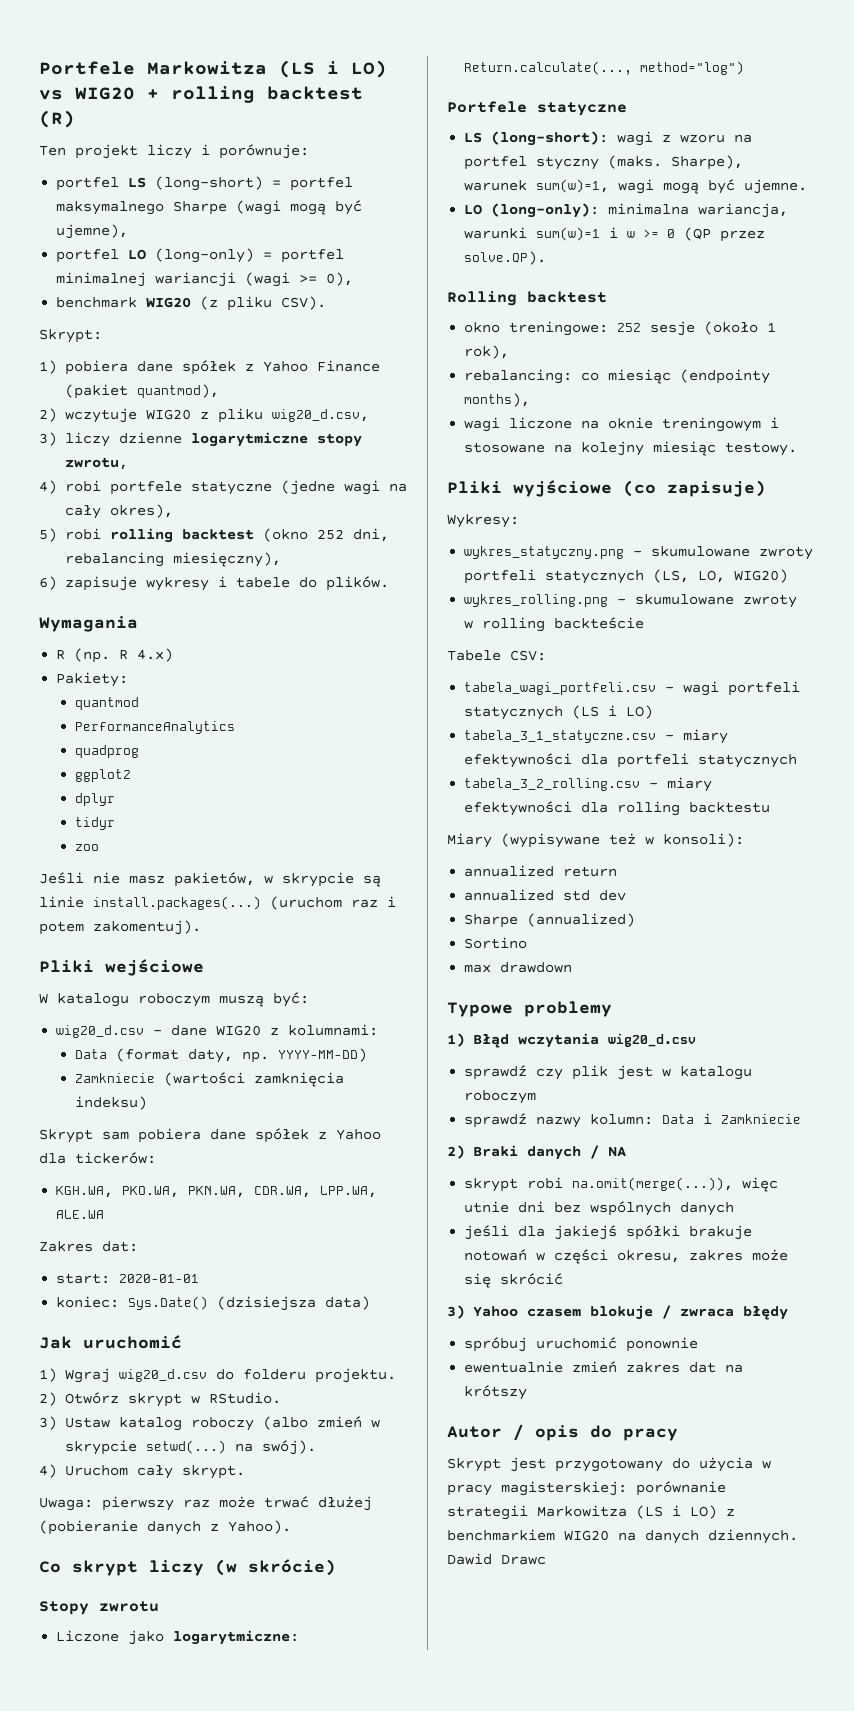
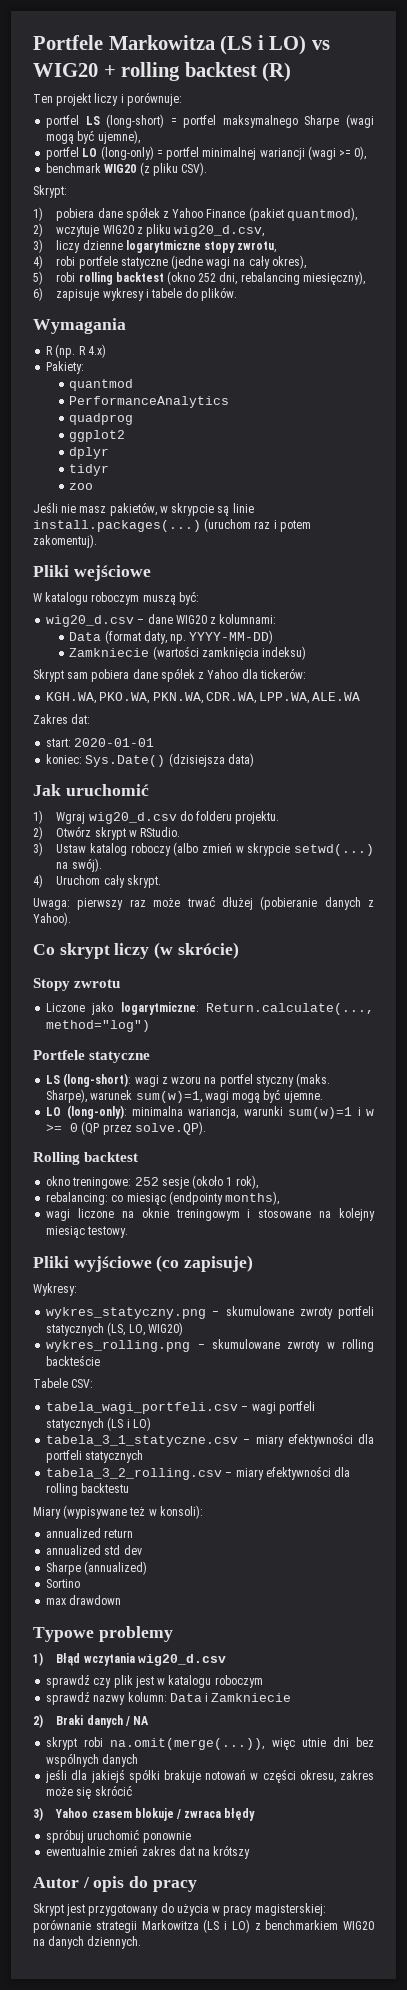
[447,1553,546,1565] Dawid Drawc -> (142, 1942) none

